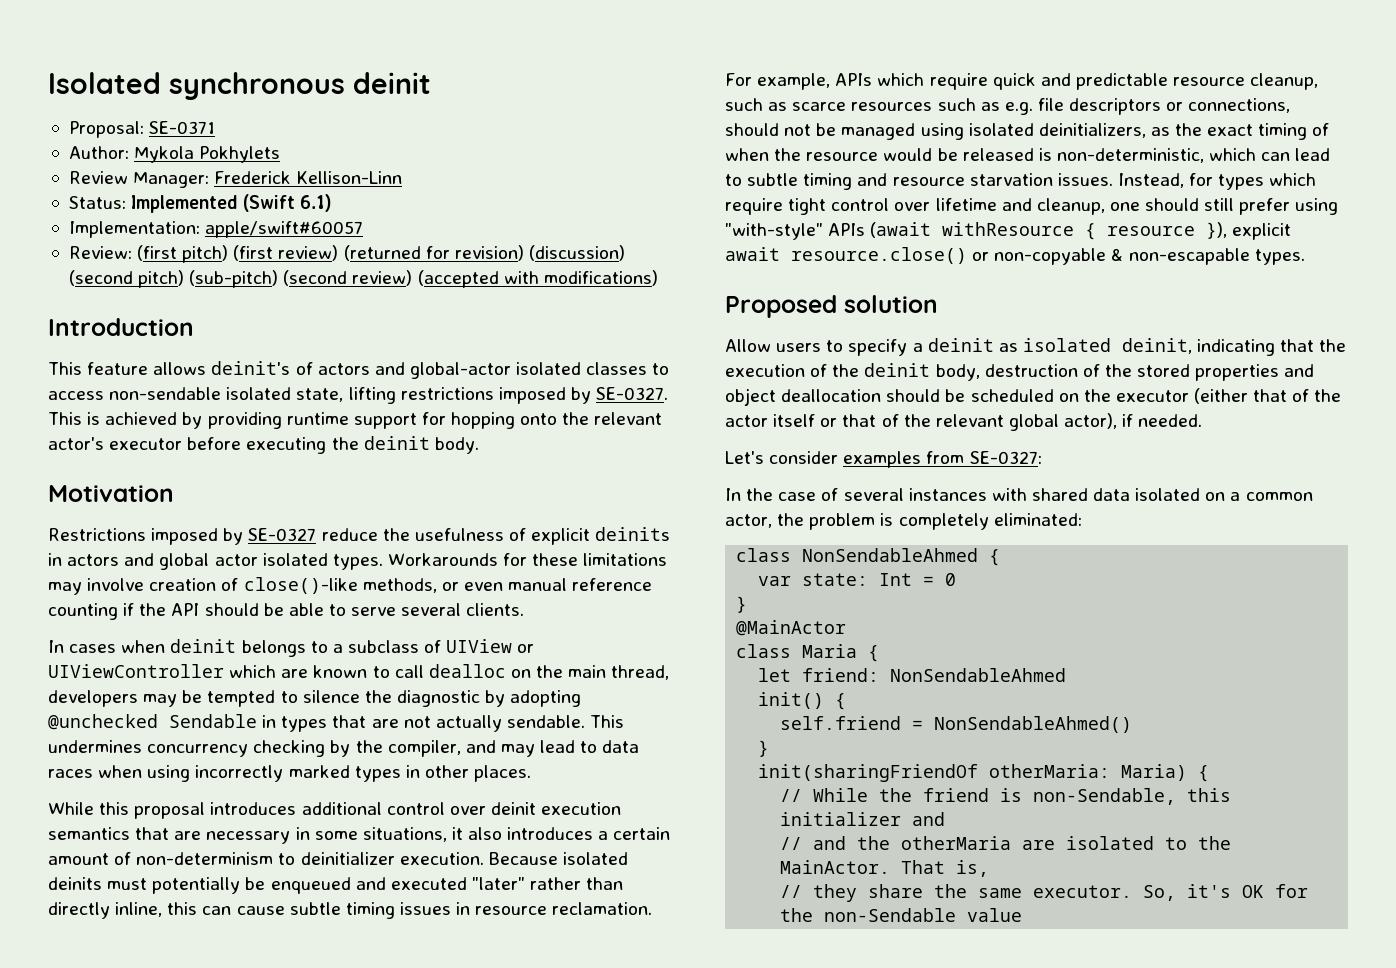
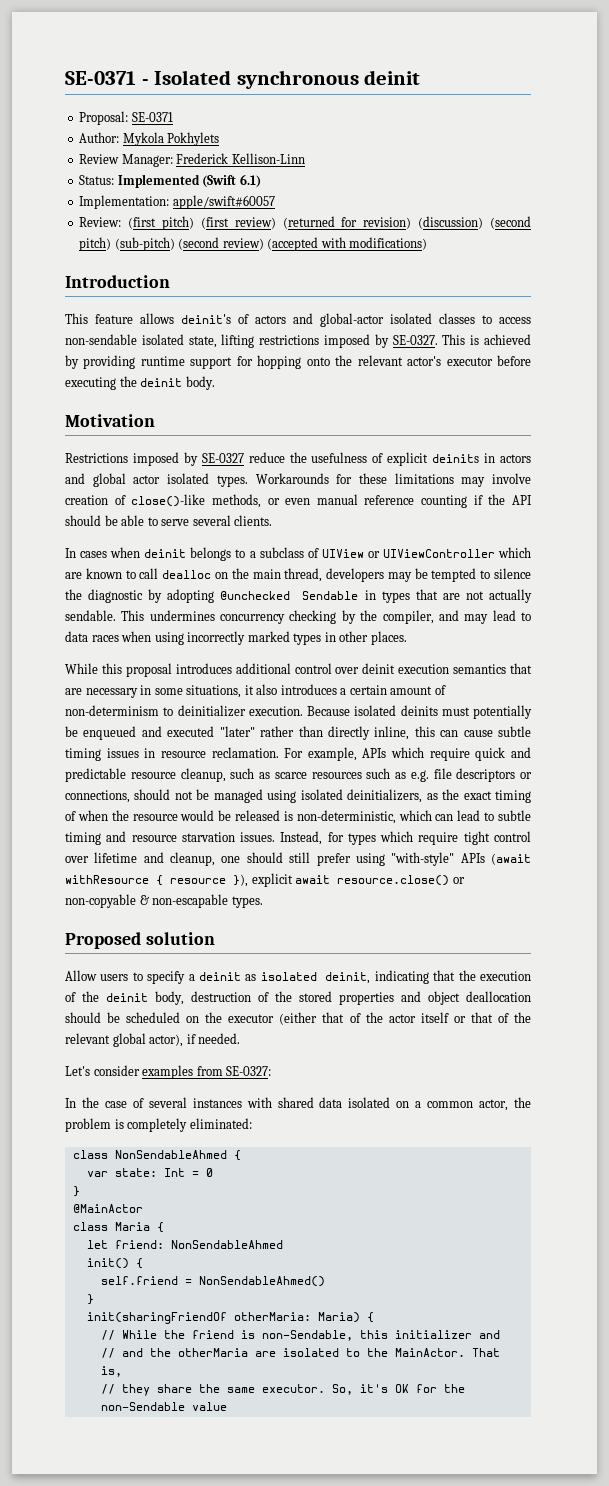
(48, 83) none -> [65,71,149,85] SE-0371 -

